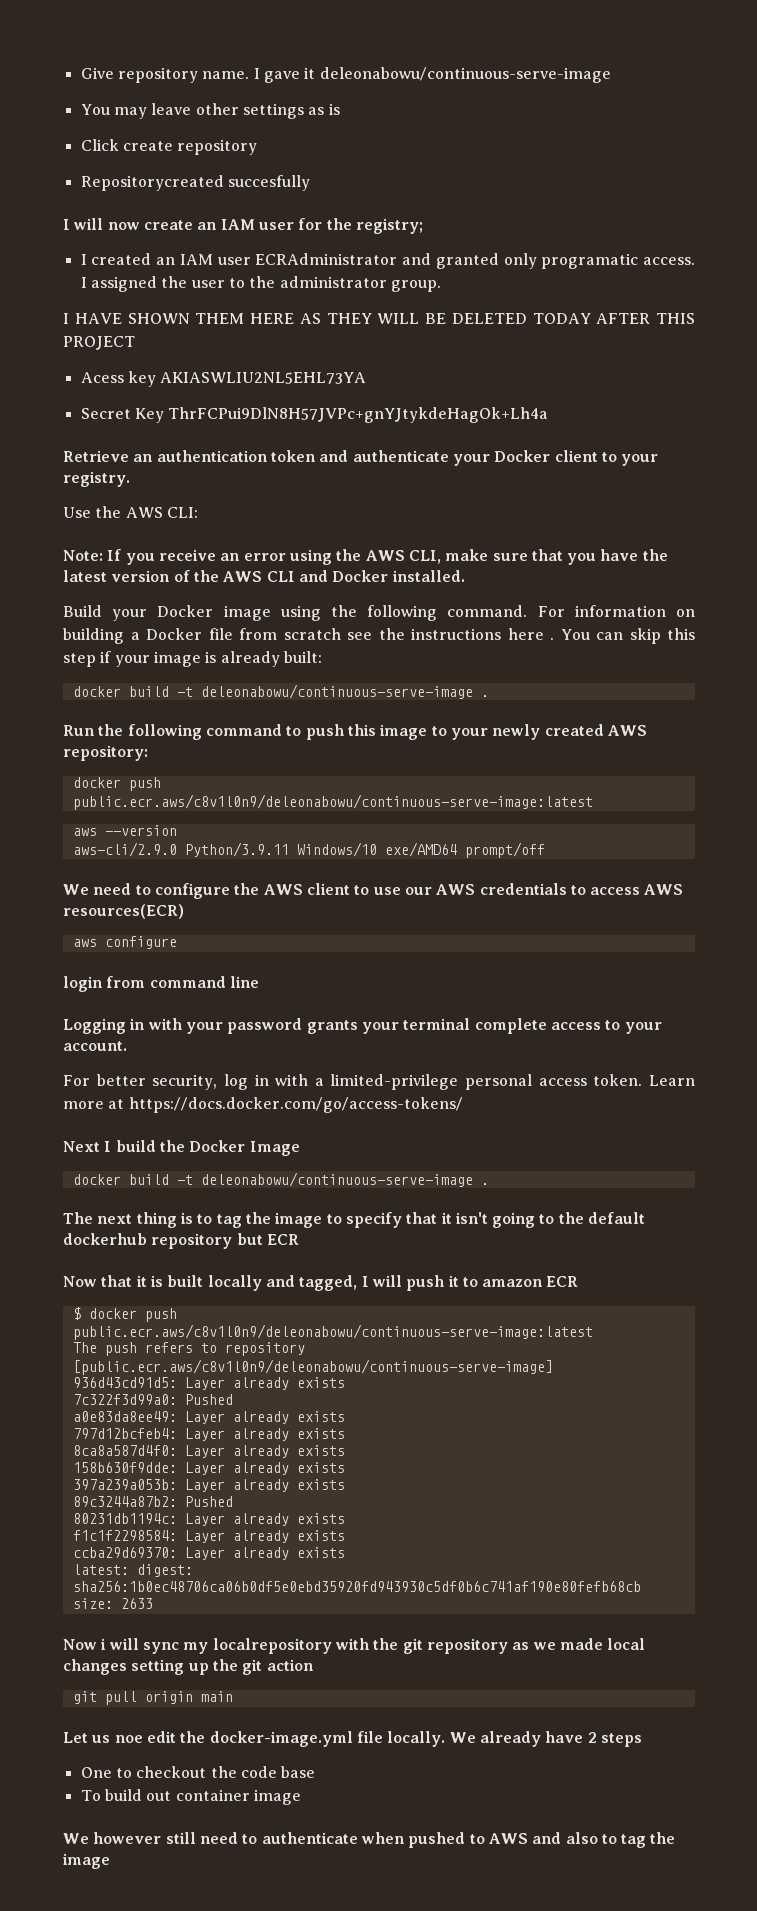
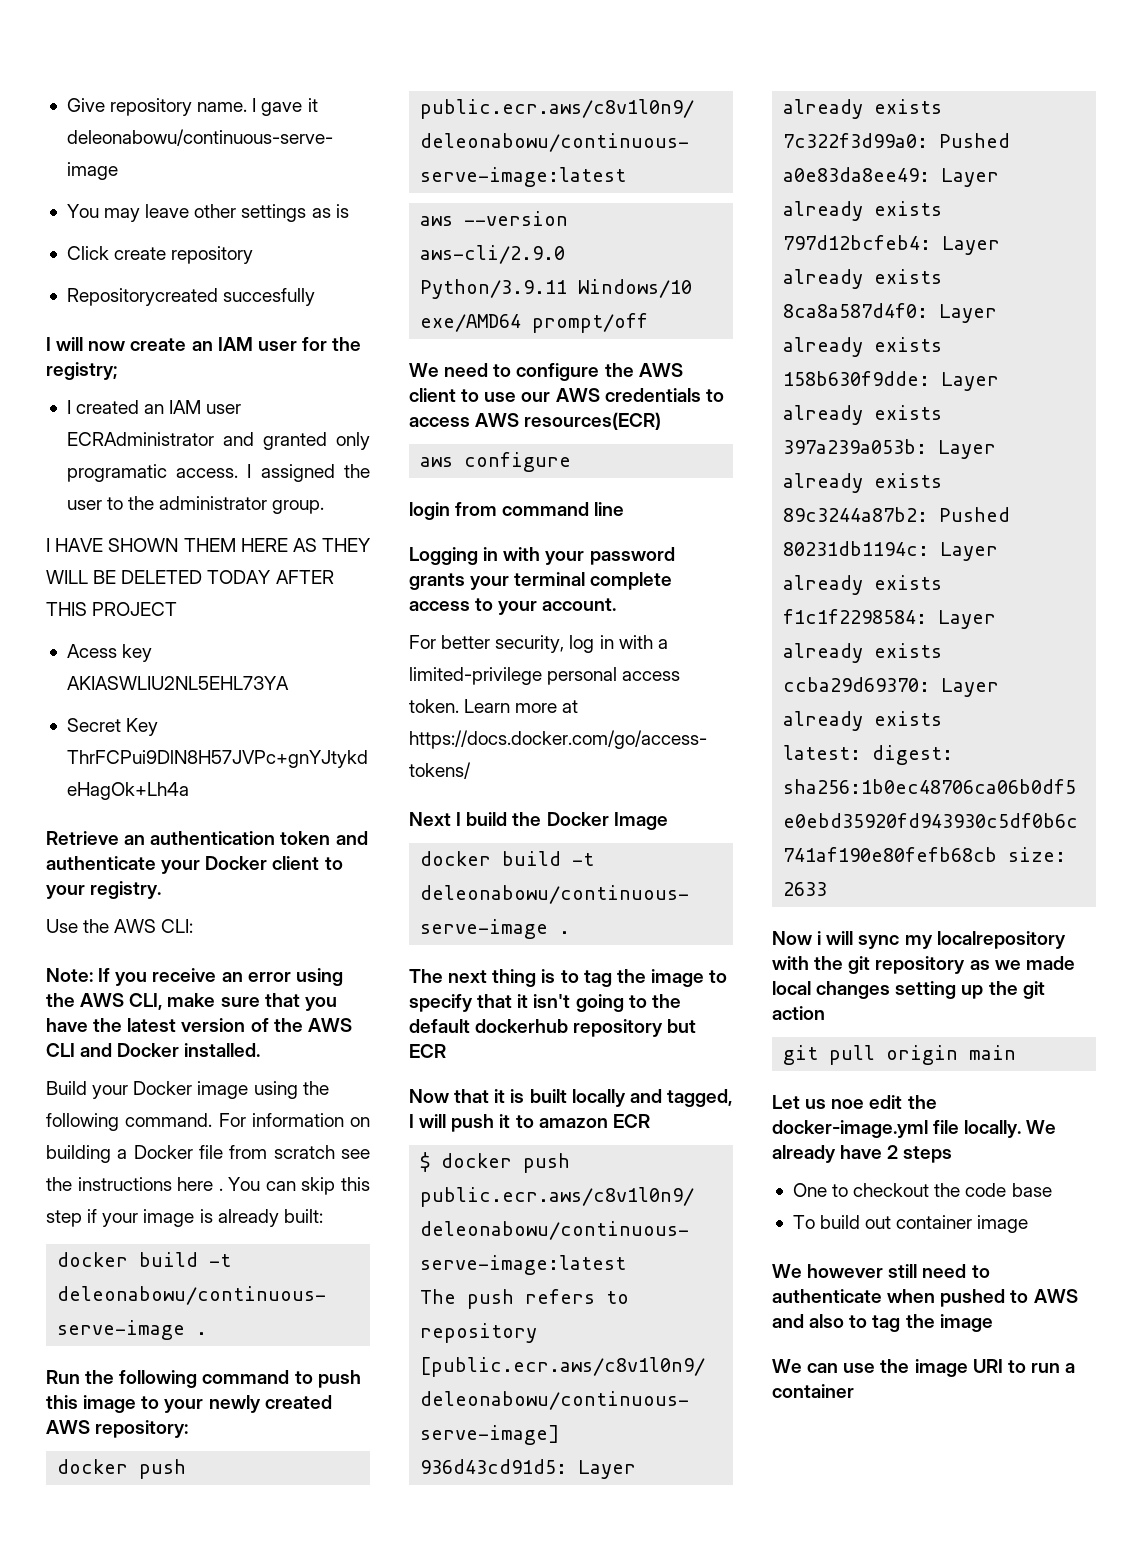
(110, 1861) none -> [772,1359,1076,1377] [772,1384,854,1398] // We can use the image URI to run a container

